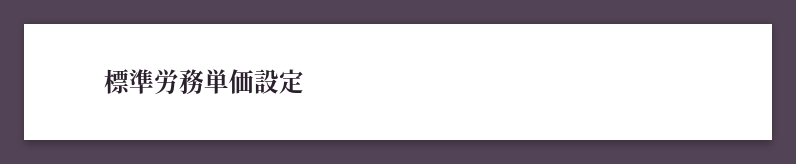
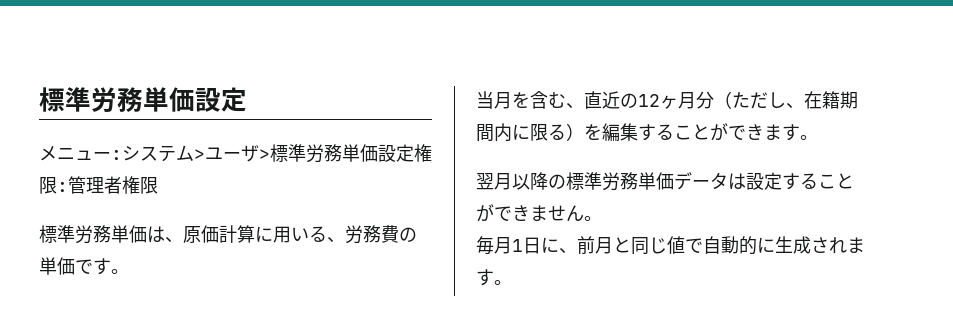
[104,69,304,95] 標準労務単価設定 -> [39,87,247,112] [39,144,432,163] [39,176,158,194] [39,225,417,244] [39,257,129,275] [476,91,858,109] [476,123,818,142] [476,172,854,191] [476,204,602,222] [476,236,865,255] [476,269,512,286] 標準労務単価設定 // メニュー:システム>ユーザ>標準労務単価設定権限:管理者権限 // 標準労務単価は、原価計算に用いる、労務費の単価です。 // 当月を含む、直近の12ヶ月分（ただし、在籍期間内に限る）を編集することができます。 // 翌月以降の標準労務単価データは設定することができません。 // 毎月1日に、前月と同じ値で自動的に生成されます。

